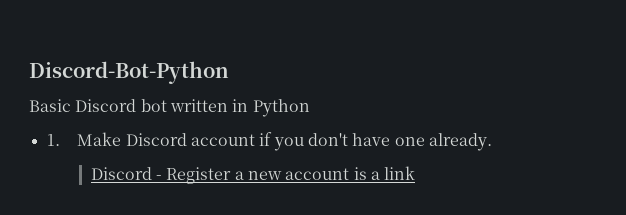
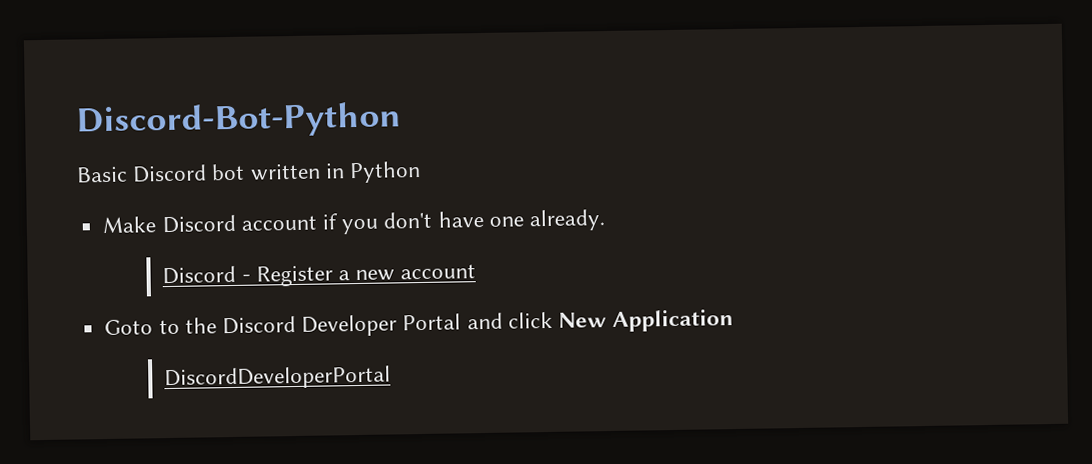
[46,134,60,146] 1. -> (422, 172) none
[353,166,416,180] is a link -> [104,309,735,337] [164,365,392,391] // Goto to the Discord Developer Portal and click New Application // DiscordDeveloperPortal

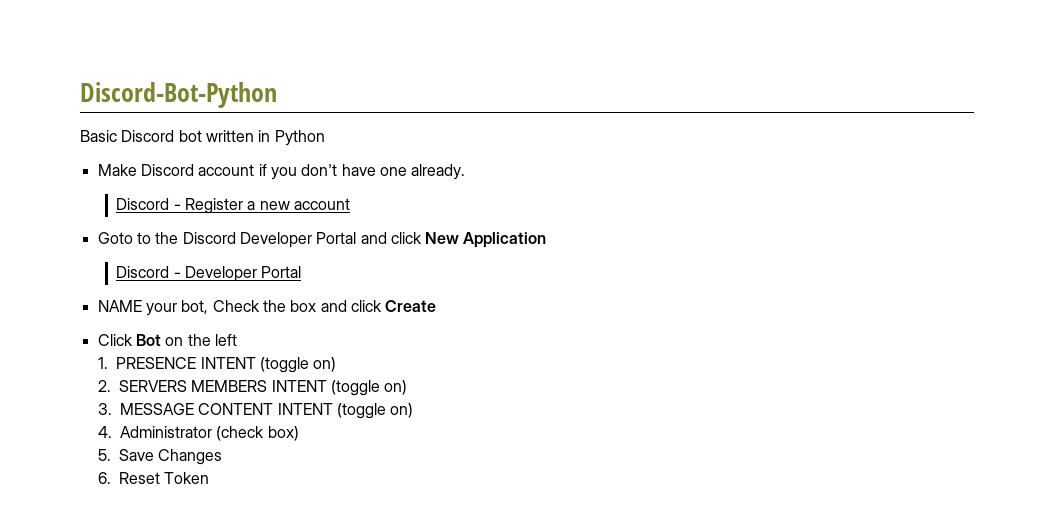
[164,365,392,391] DiscordDeveloperPortal -> [116,266,302,282] [97,300,437,316] [97,334,237,346] [98,357,337,373] [98,380,408,396] [98,403,414,419] [98,426,299,441] [98,449,223,465] [98,472,210,484] Discord - Developer Portal // NAME your bot, Check the box and click Create // Click Bot on the left // 1. PRESENCE INTENT (toggle on) // 2. SERVERS MEMBERS INTENT (toggle on) // 3. MESSAGE CONTENT INTENT (toggle on) // 4. Administrator (check box) // 5. Save Changes // 6. Reset Token

